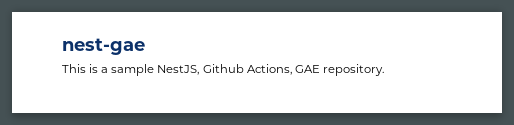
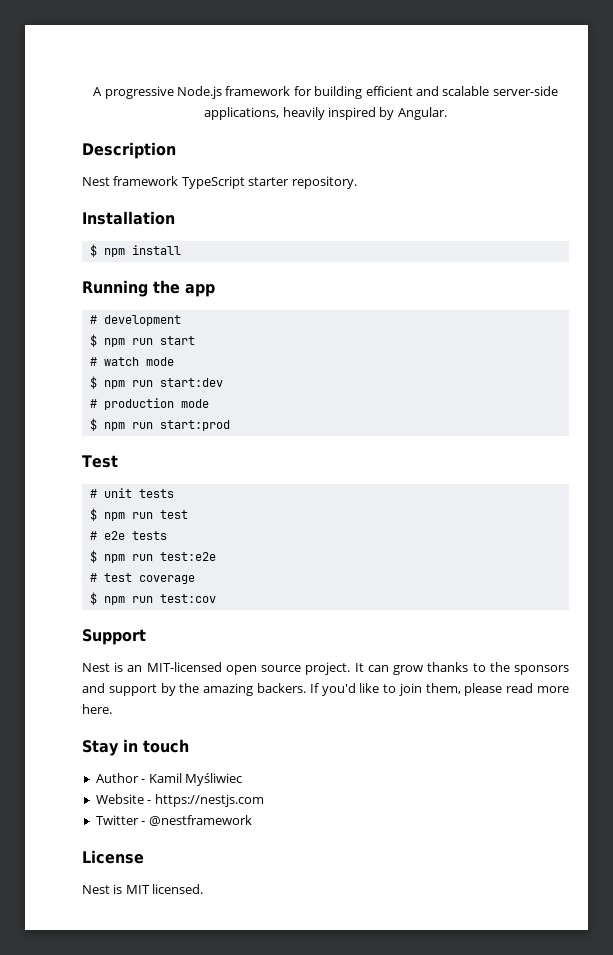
[62,38,145,55] [62,64,384,76] nest-gae // This is a sample NestJS, Github Actions, GAE repository. -> [93,86,558,99] [204,107,447,120] [82,142,176,159] [82,176,357,189] [82,211,175,225] [89,244,181,257] [82,280,215,297] [89,315,181,326] [89,334,195,347] [89,357,174,366] [89,376,223,389] [89,398,209,410] [89,418,230,431] [82,455,118,468] [89,488,174,498] [89,508,188,521] [89,531,167,540] [89,550,216,563] [89,573,195,584] [89,592,216,605] [82,629,146,645] [82,662,569,675] [82,683,569,696] [82,704,112,714] [82,739,189,756] [95,773,242,786] [95,794,264,807] [95,815,252,826] [82,850,144,864] [82,884,204,894] A progressive Node.js framework for building efficient and scalable server-side applications, heavily inspired by Angular. // Description // Nest framework TypeScript starter repository. // Installation // $ npm install // Running the app // # development // $ npm run start // # watch mode // $ npm run start:dev // # production mode // $ npm run start:prod // Test // # unit tests // $ npm run test // # e2e tests // $ npm run test:e2e // # test coverage // $ npm run test:cov // Support // Nest is an MIT-licensed open source project. It can grow thanks to the sponsors and support by the amazing backers. If you'd like to join them, please read more here. // Stay in touch // Author - Kamil Myśliwiec // Website - https://nestjs.com // Twitter - @nestframework // License // Nest is MIT licensed.

